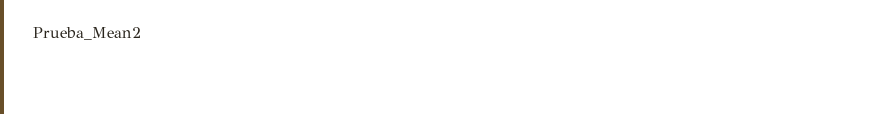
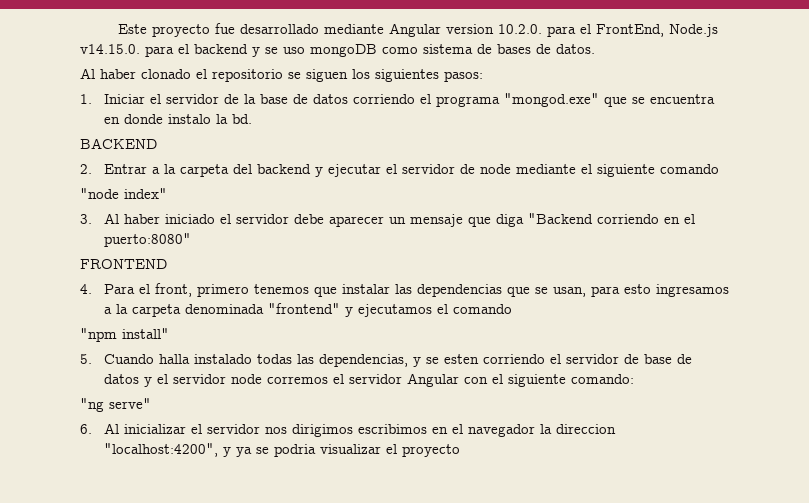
[33,27,141,40] Prueba_Mean2 -> [117,23,718,37] [80,44,595,57] [80,68,483,82] [80,93,715,107] [103,114,252,124] [80,138,157,149] [80,164,719,177] [80,188,167,199] [80,213,695,227] [103,233,191,247] [80,259,167,269] [80,283,729,297] [103,303,512,317] [80,328,169,342] [80,354,692,367] [103,373,634,387] [80,398,151,412] [80,423,616,437] [103,443,460,457] Este proyecto fue desarrollado mediante Angular version 10.2.0. para el FrontEnd, Node.js v14.15.0. para el backend y se uso mongoDB como sistema de bases de datos. // Al haber clonado el repositorio se siguen los siguientes pasos: // 1. Iniciar el servidor de la base de datos corriendo el programa "mongod.exe" que se encuentra en donde instalo la bd. // BACKEND // 2. Entrar a la carpeta del backend y ejecutar el servidor de node mediante el siguiente comando // "node index" // 3. Al haber iniciado el servidor debe aparecer un mensaje que diga "Backend corriendo en el puerto:8080" // FRONTEND // 4. Para el front, primero tenemos que instalar las dependencias que se usan, para esto ingresamos a la carpeta denominada "frontend" y ejecutamos el comando // "npm install" // 5. Cuando halla instalado todas las dependencias, y se esten corriendo el servidor de base de datos y el servidor node corremos el servidor Angular con el siguiente comando: // "ng serve" // 6. Al inicializar el servidor nos dirigimos escribimos en el navegador la direccion "localhost:4200", y ya se podria visualizar el proyecto

